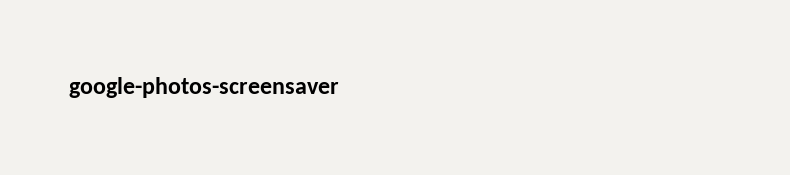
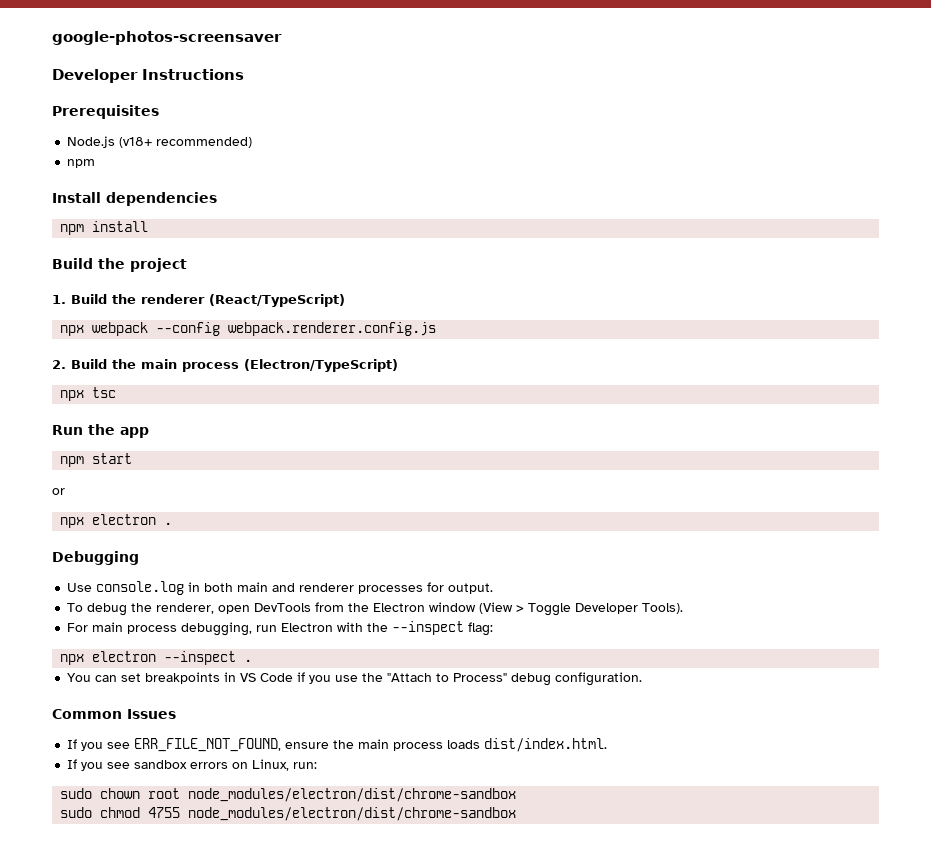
(339, 87) none -> [52,69,244,83] [52,105,159,119] [67,136,253,148] [67,159,96,168] [52,192,217,206] [60,221,149,235] [52,258,187,272] [52,294,345,307] [60,322,437,336] [52,359,398,372] [60,387,117,401] [52,424,149,438] [60,453,133,467] [52,488,65,495] [60,514,173,528] [52,551,139,565] [67,581,494,595] [67,602,684,616] [67,621,494,636] [60,651,253,665] [67,672,643,686] [52,709,176,719] [67,738,608,752] [67,759,318,771] [60,788,517,802] [60,807,517,821] // Developer Instructions // Prerequisites // Node.js (v18+ recommended) // npm // Install dependencies // npm install // Build the project // 1. Build the renderer (React/TypeScript) // npx webpack --config webpack.renderer.config.js // 2. Build the main process (Electron/TypeScript) // npx tsc // Run the app // npm start // or // npx electron . // Debugging // Use console.log in both main and renderer processes for output. // To debug the renderer, open DevTools from the Electron window (View > Toggle Developer Tools). // For main process debugging, run Electron with the --inspect flag: // npx electron --inspect . // You can set breakpoints in VS Code if you use the "Attach to Process" debug configuration. // Common Issues // If you see ERR_FILE_NOT_FOUND, ensure the main process loads dist/index.html. // If you see sandbox errors on Linux, run: // sudo chown root node_modules/electron/dist/chrome-sandbox // sudo chmod 4755 node_modules/electron/dist/chrome-sandbox

